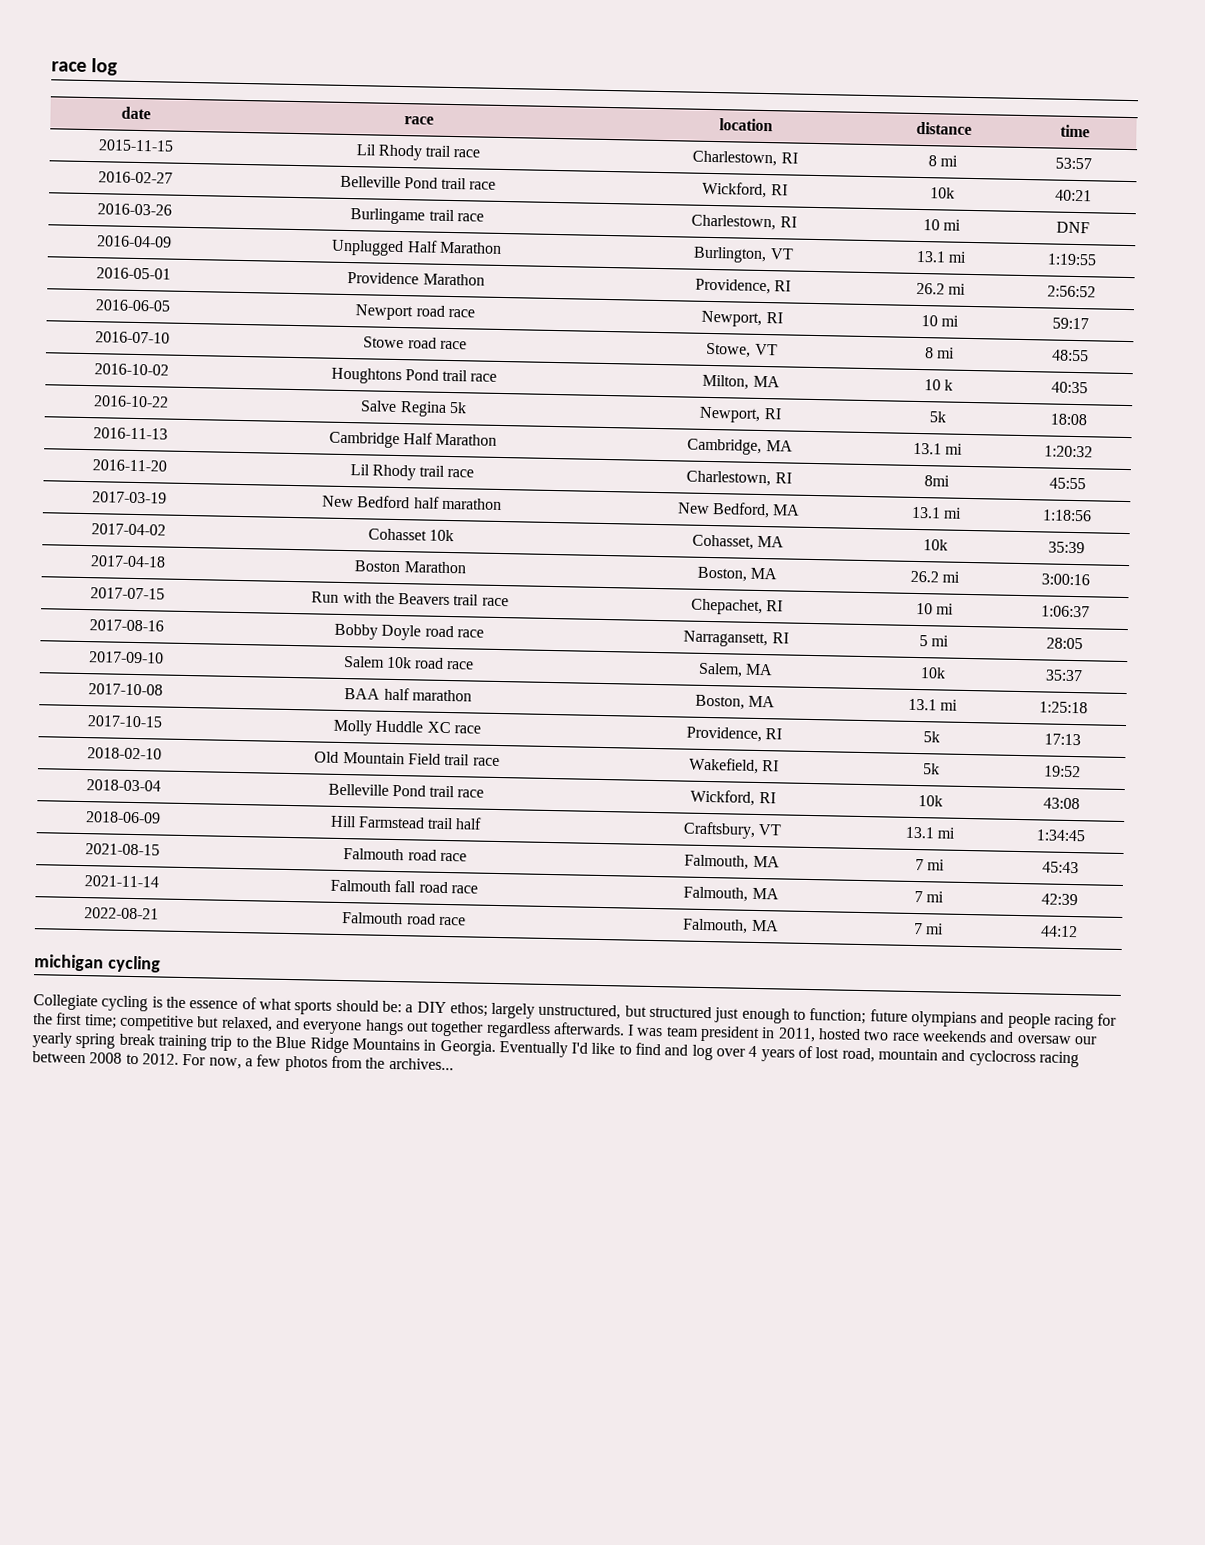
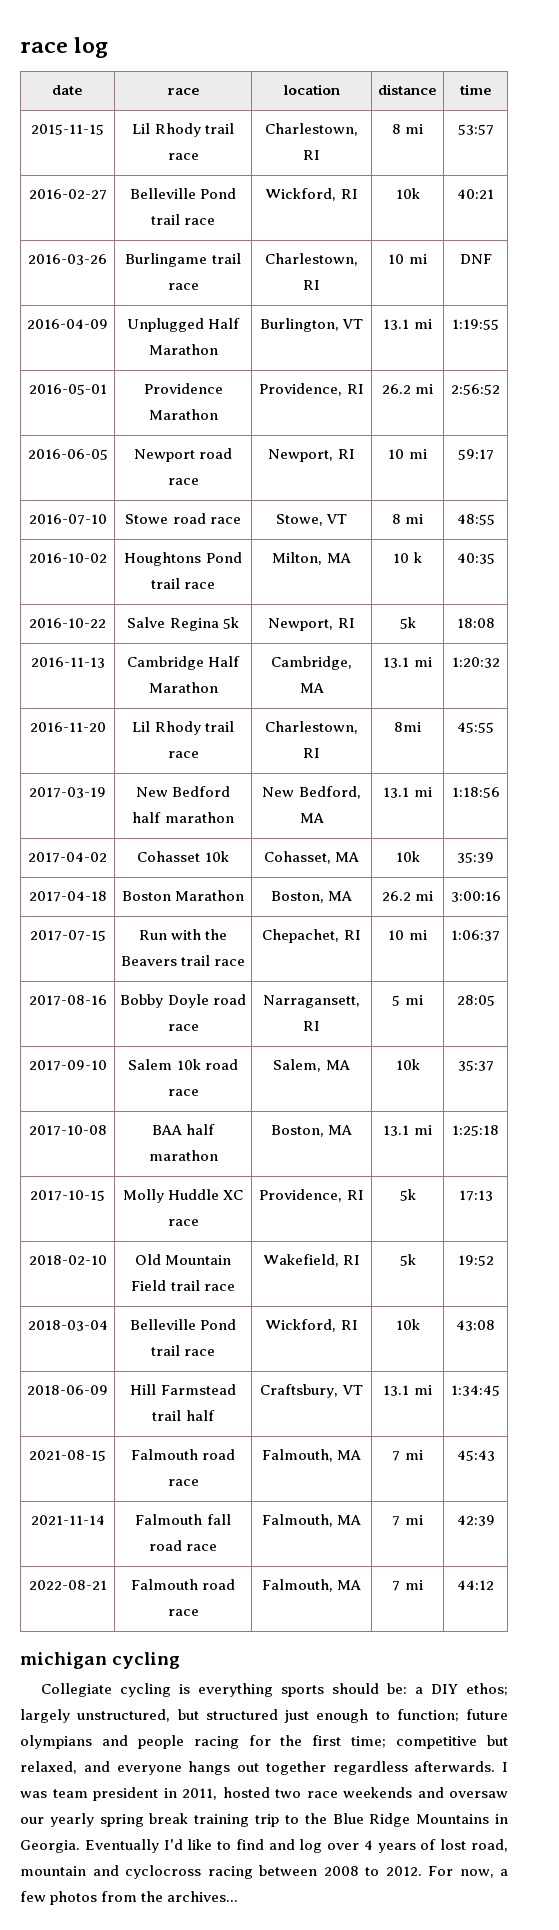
[165,996,292,1011] the essence of what -> [197,1683,273,1697] everything

